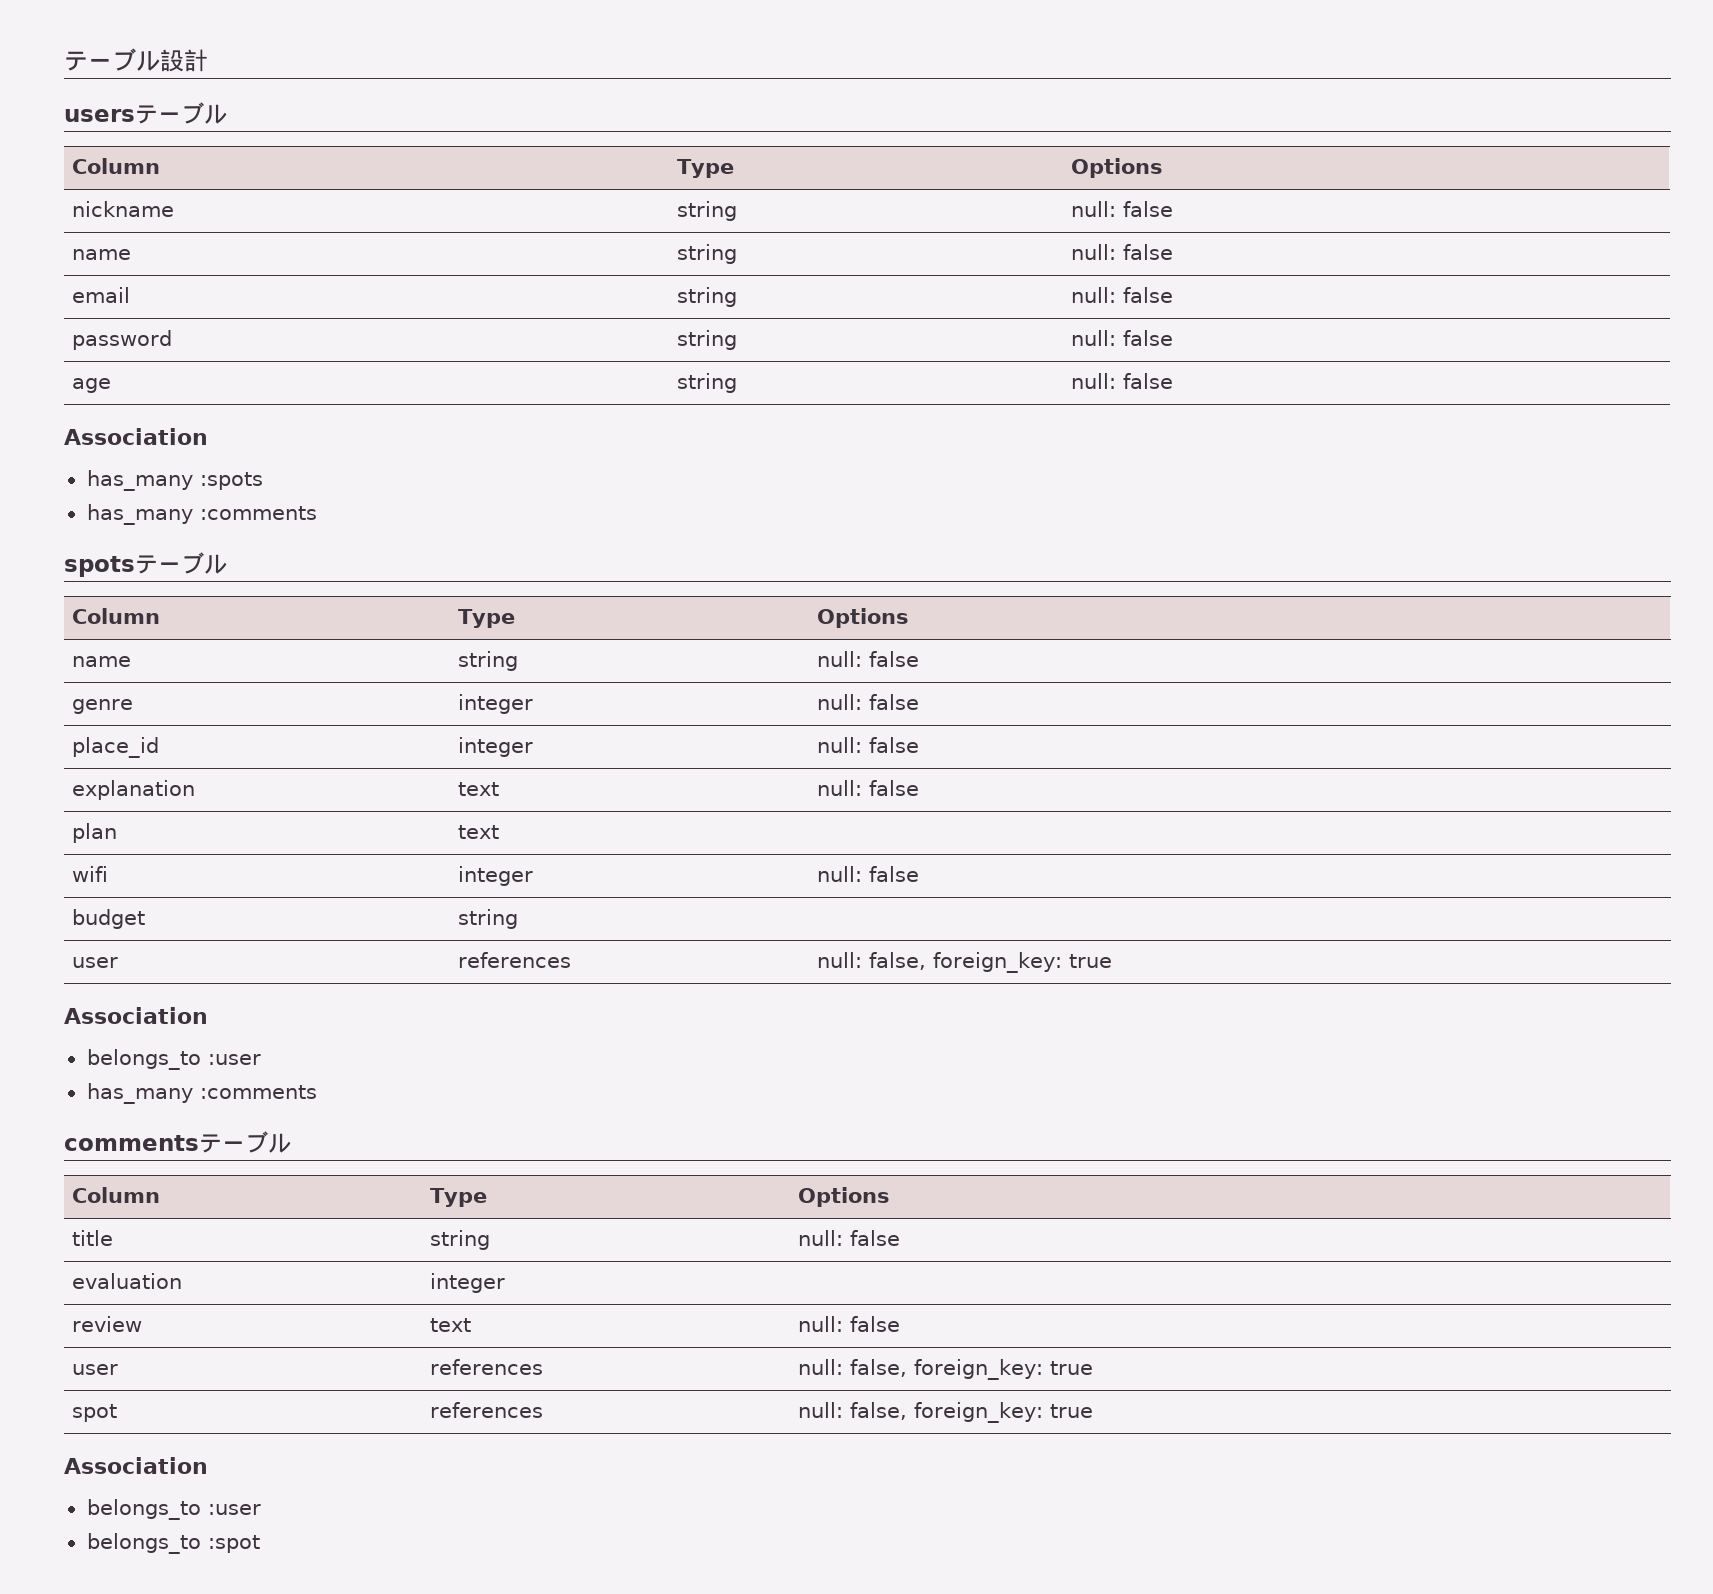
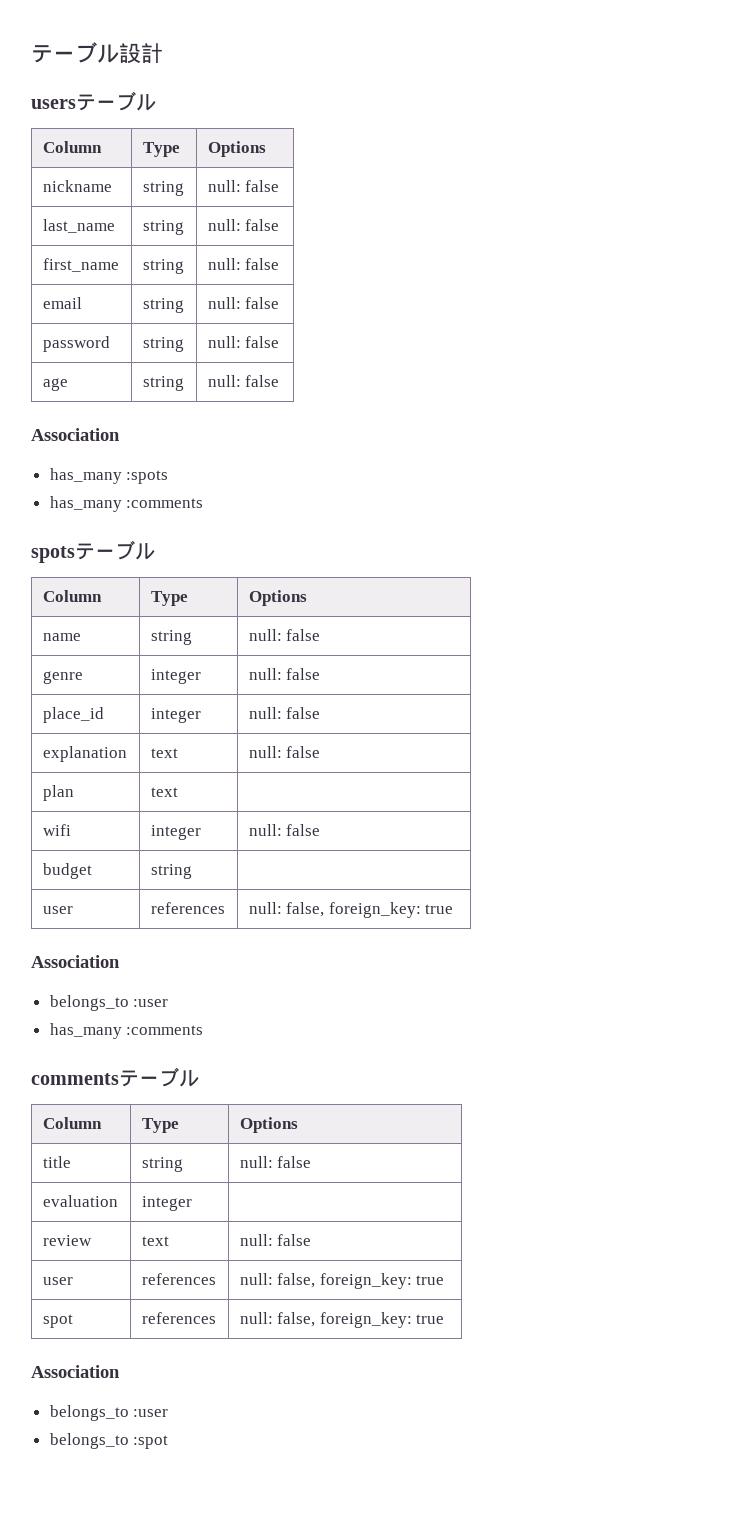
[72,249,132,260] name -> [42,219,115,233] [142,220,184,235] [207,219,280,231] [42,258,119,272] last_name | string | null: false // first_name

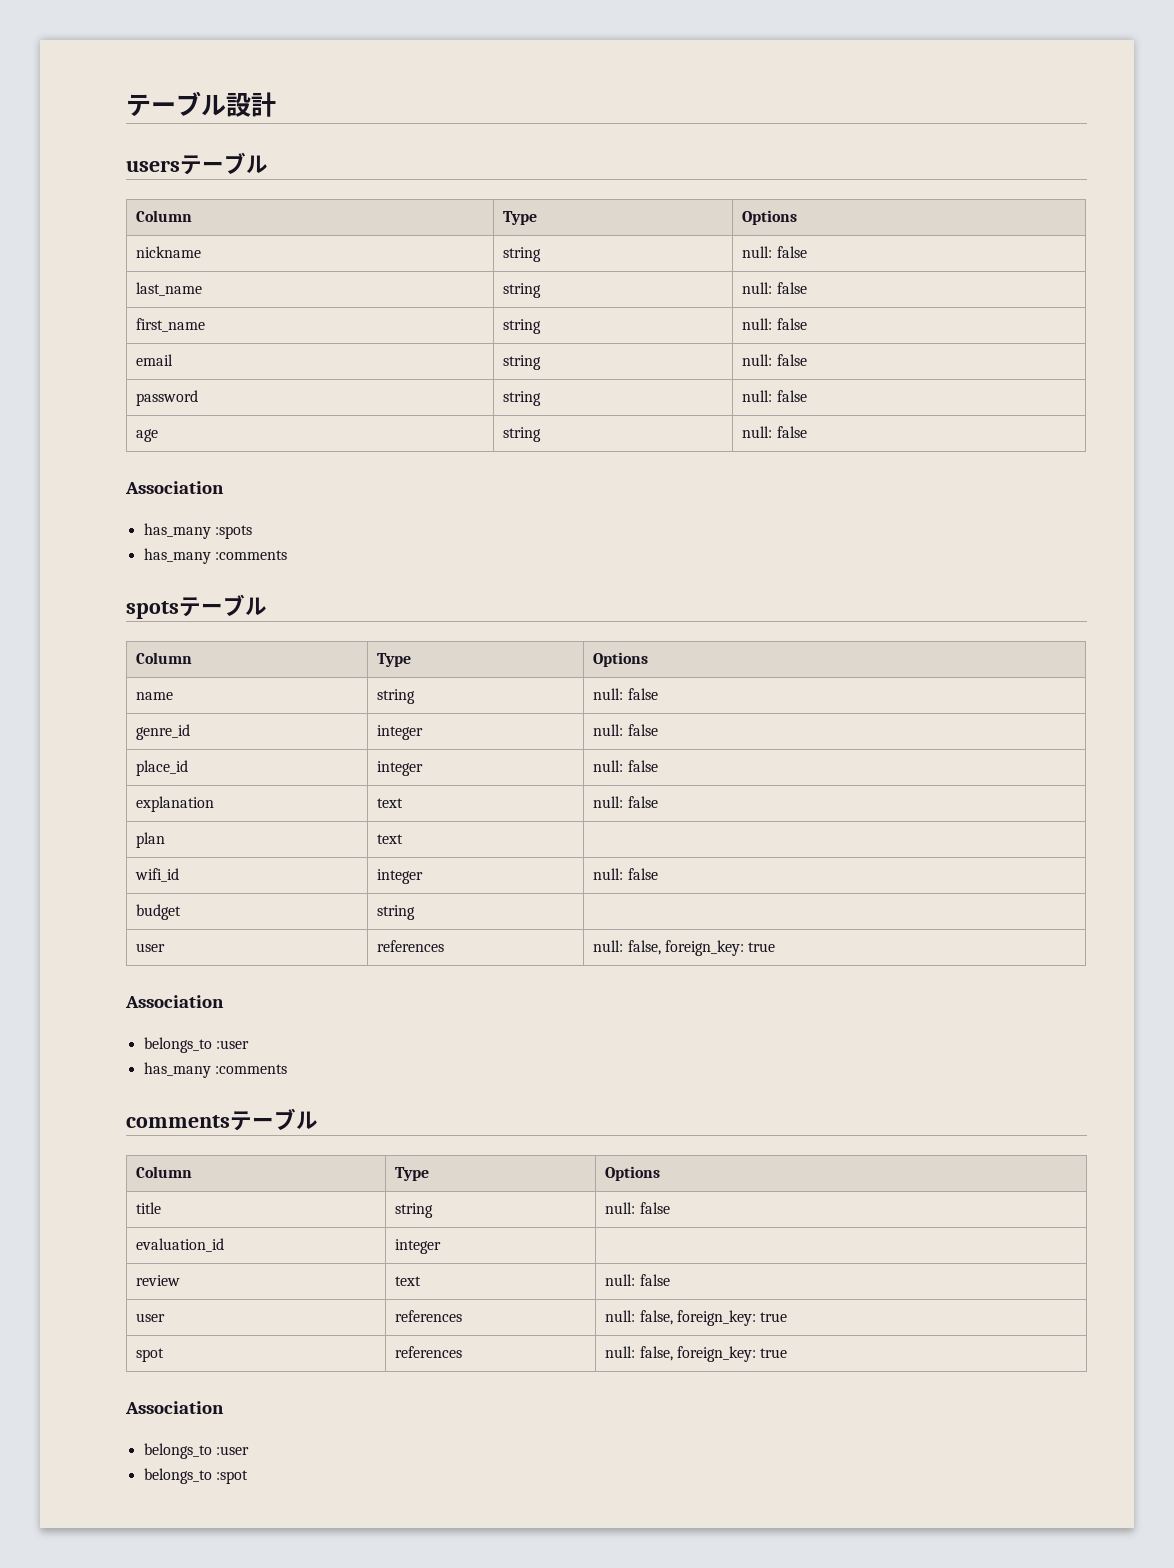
[42,671,83,684] genre -> [136,724,191,740] genre_id
[42,824,71,836] wifi -> [135,868,180,882] wifi_id
[42,1195,118,1207] evaluation -> [136,1238,225,1252] evaluation_id

